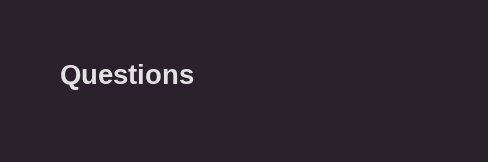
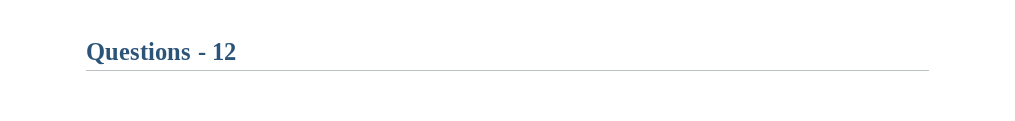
(194, 77) none -> [197,43,237,60] - 12

